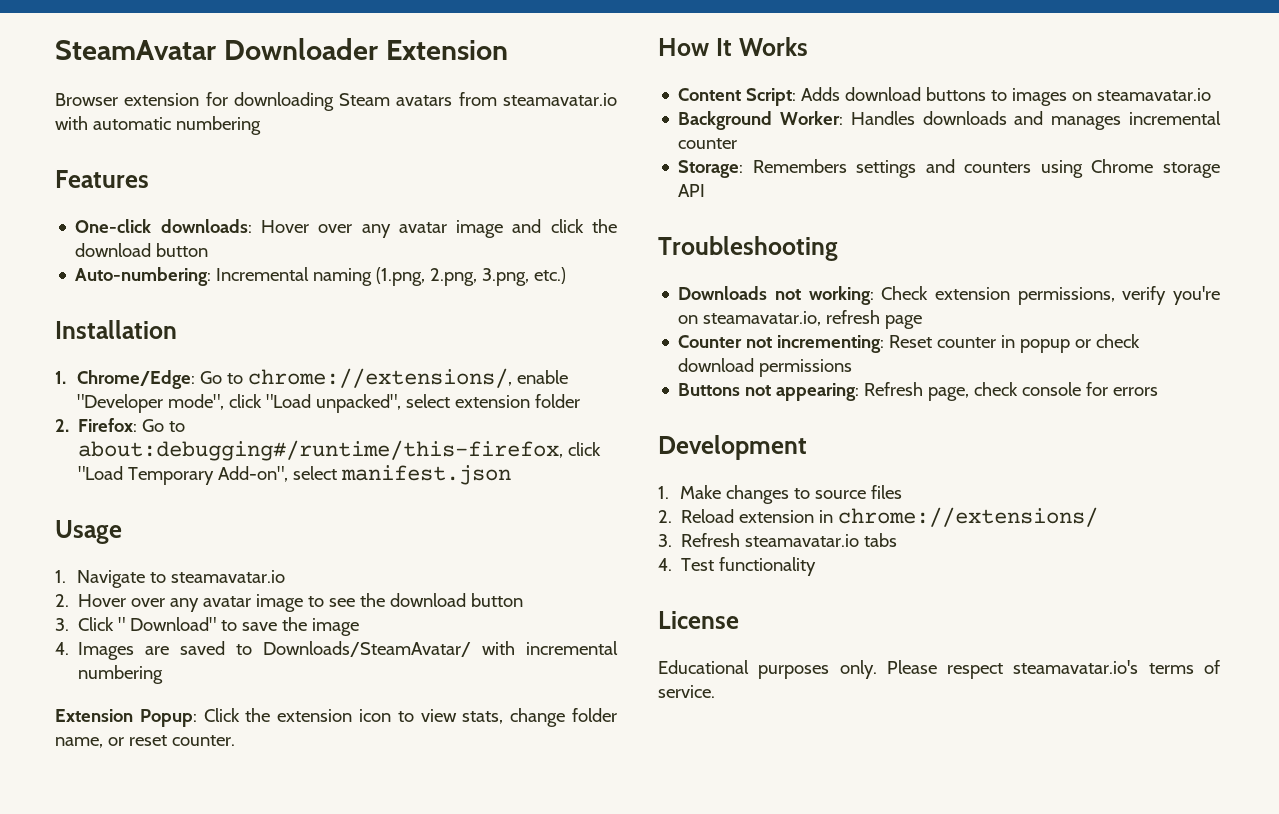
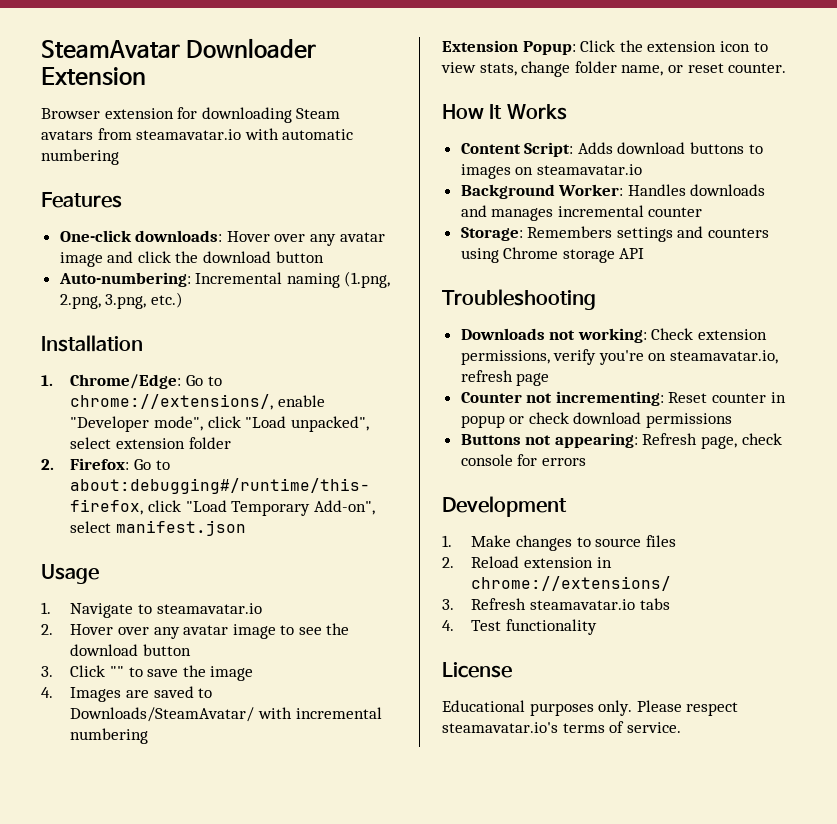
[118,617,217,631] " Download" -> [109,666,124,677] ""

